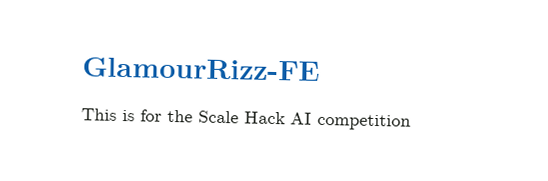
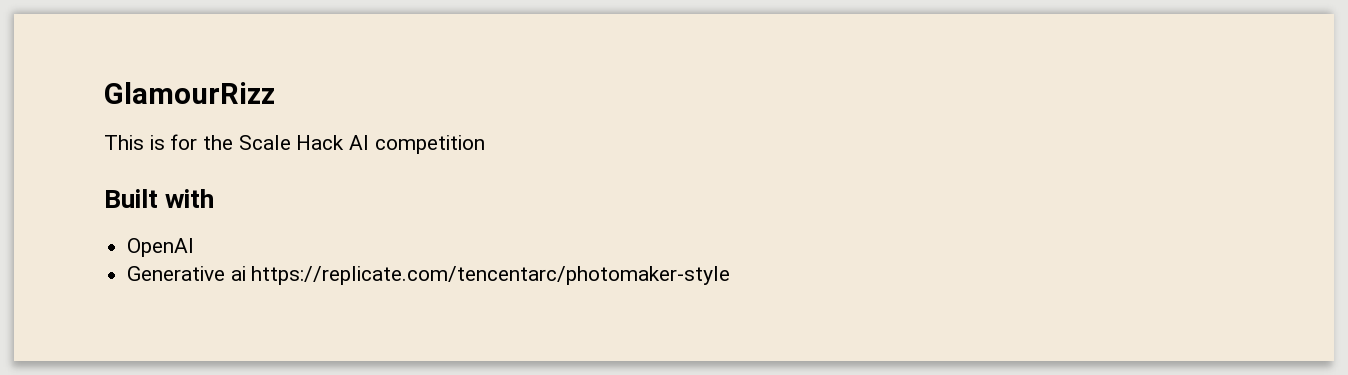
[82,57,320,81] GlamourRizz-FE -> [104,82,275,104] GlamourRizz
(411, 122) none -> [104,189,215,208] [127,238,195,257] [127,266,731,285] // Built with // OpenAI // Generative ai https://replicate.com/tencentarc/photomaker-style

